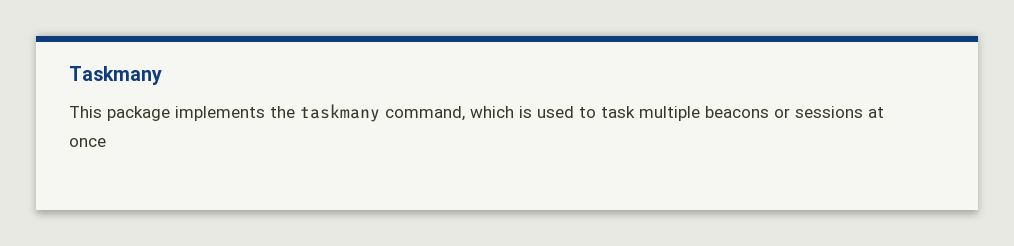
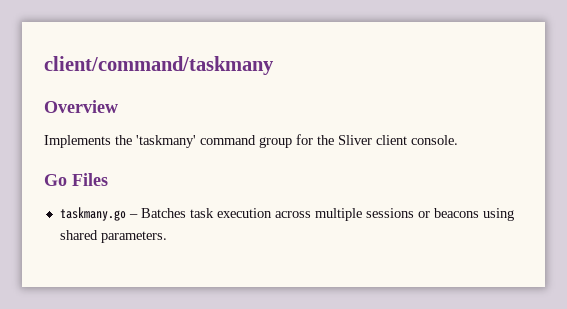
[69,66,162,85] [69,104,884,122] [69,138,106,147] Taskmany // This package implements the taskmany command, which is used to task multiple beacons or sessions at once -> [44,56,274,75] [44,100,118,113] [44,134,458,148] [44,173,108,186] [59,207,514,221] [59,230,167,243] client/command/taskmany // Overview // Implements the 'taskmany' command group for the Sliver client console. // Go Files // taskmany.go – Batches task execution across multiple sessions or beacons using shared parameters.

